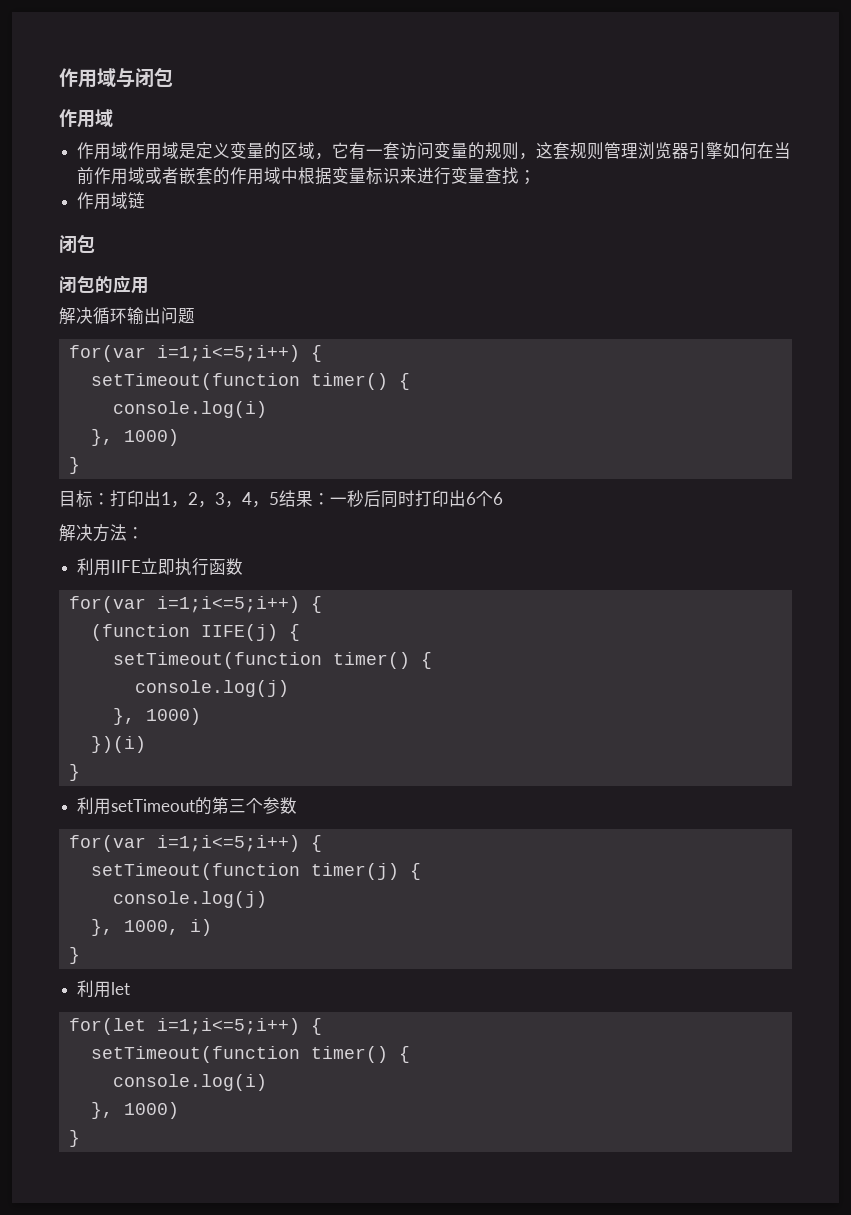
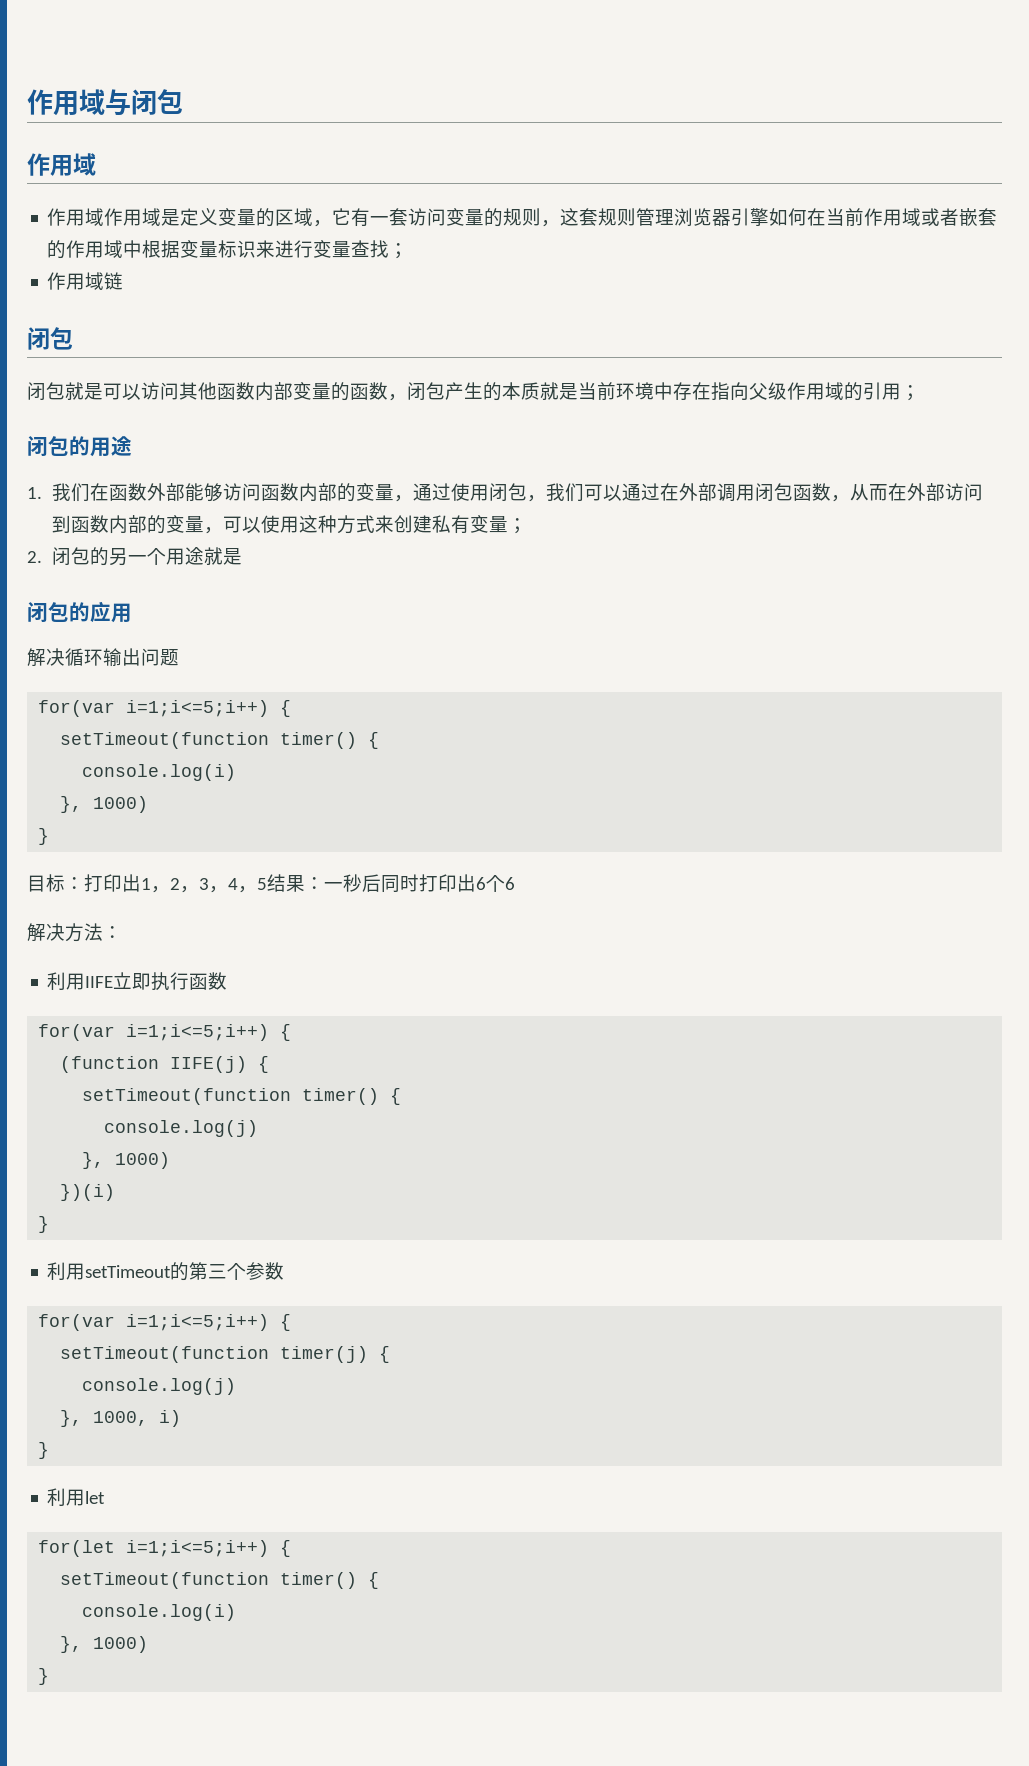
(95, 243) none -> [27,382,920,401] [27,436,132,457] [27,483,984,502] [52,515,528,534] [27,547,243,566] // 闭包就是可以访问其他函数内部变量的函数，闭包产生的本质就是当前环境中存在指向父级作用域的引用； // 闭包的用途 // 1.我们在函数外部能够访问函数内部的变量，通过使用闭包，我们可以通过在外部调用闭包函数，从而在外部访问到函数内部的变量，可以使用这种方式来创建私有变量； // 2.闭包的另一个用途就是

